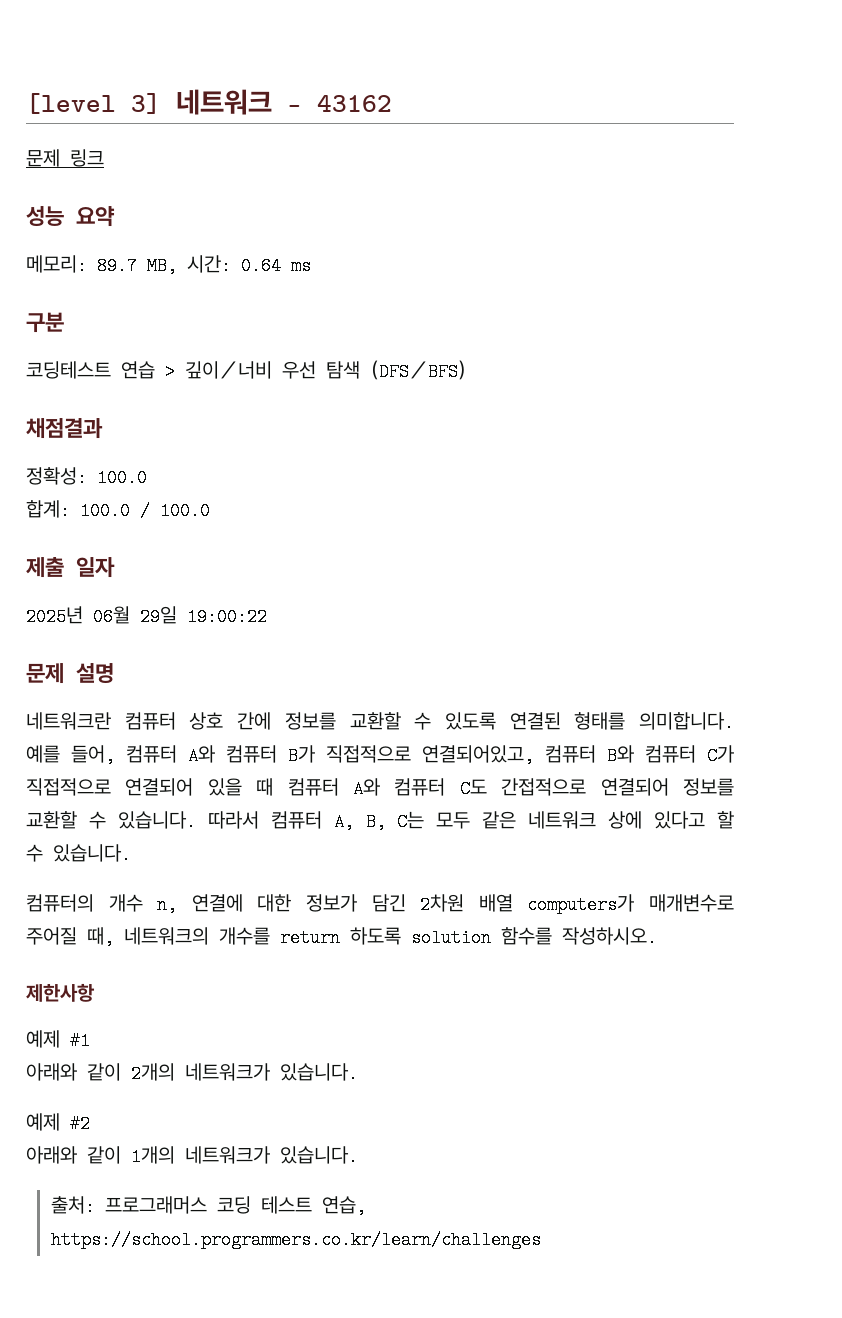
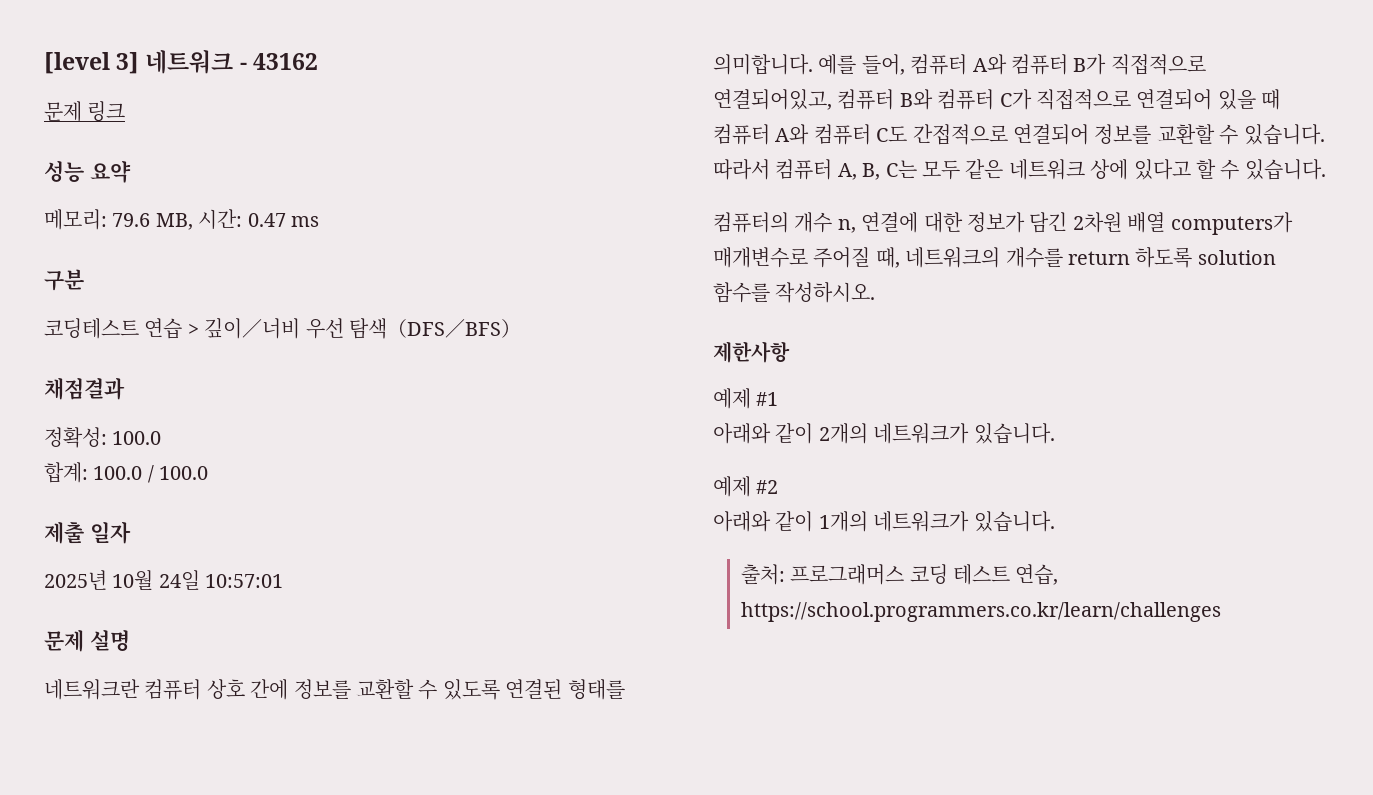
[97,257,137,275] 89.7 -> [112,213,151,227] 79.6
[241,257,281,275] 0.64 -> [247,213,286,227] 0.47
[93,606,267,626] 06월 29일 19:00:22 -> [112,569,284,590] 10월 24일 10:57:01

